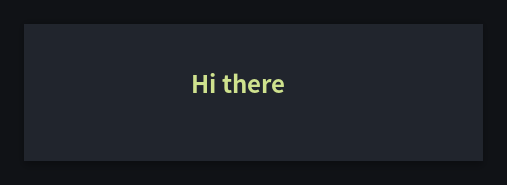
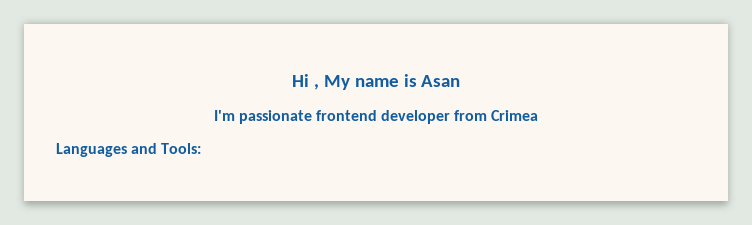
[222,73,286,93] there -> [313,74,461,90] [213,110,539,124] [56,143,202,157] , My name is Asan // I'm passionate frontend developer from Crimea // Languages and Tools:

